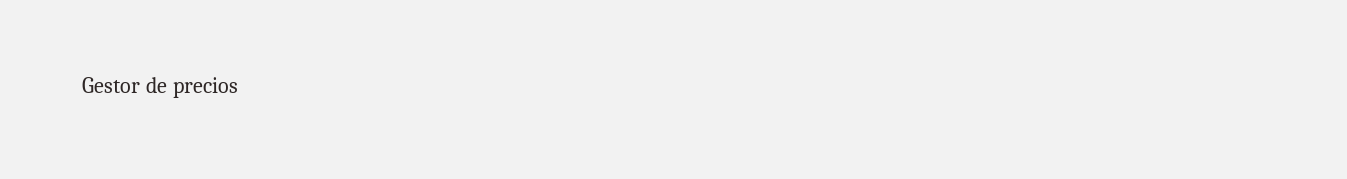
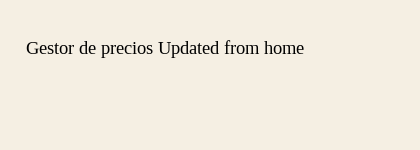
(238, 87) none -> [158,40,304,58] Updated from home

